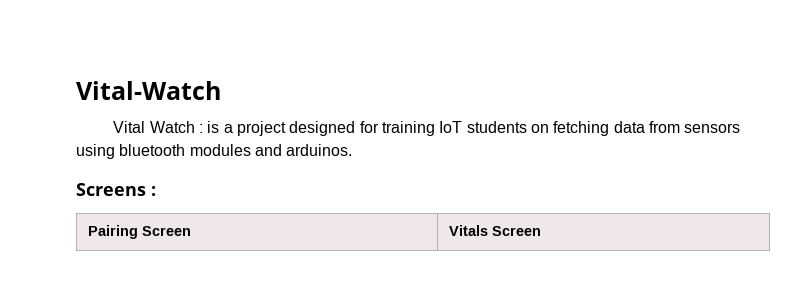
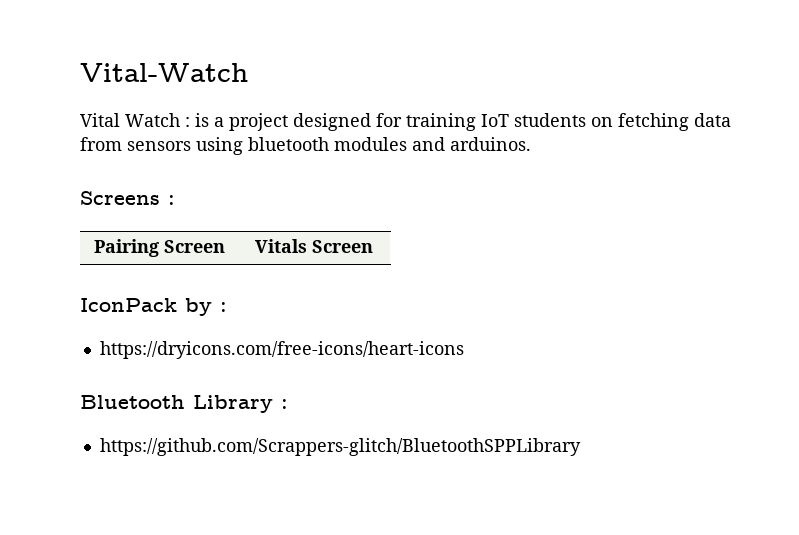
(541, 231) none -> [80,298,227,316] [99,341,464,359] [80,395,288,413] [99,438,581,456] // IconPack by : // https://dryicons.com/free-icons/heart-icons // Bluetooth Library : // https://github.com/Scrappers-glitch/BluetoothSPPLibrary

